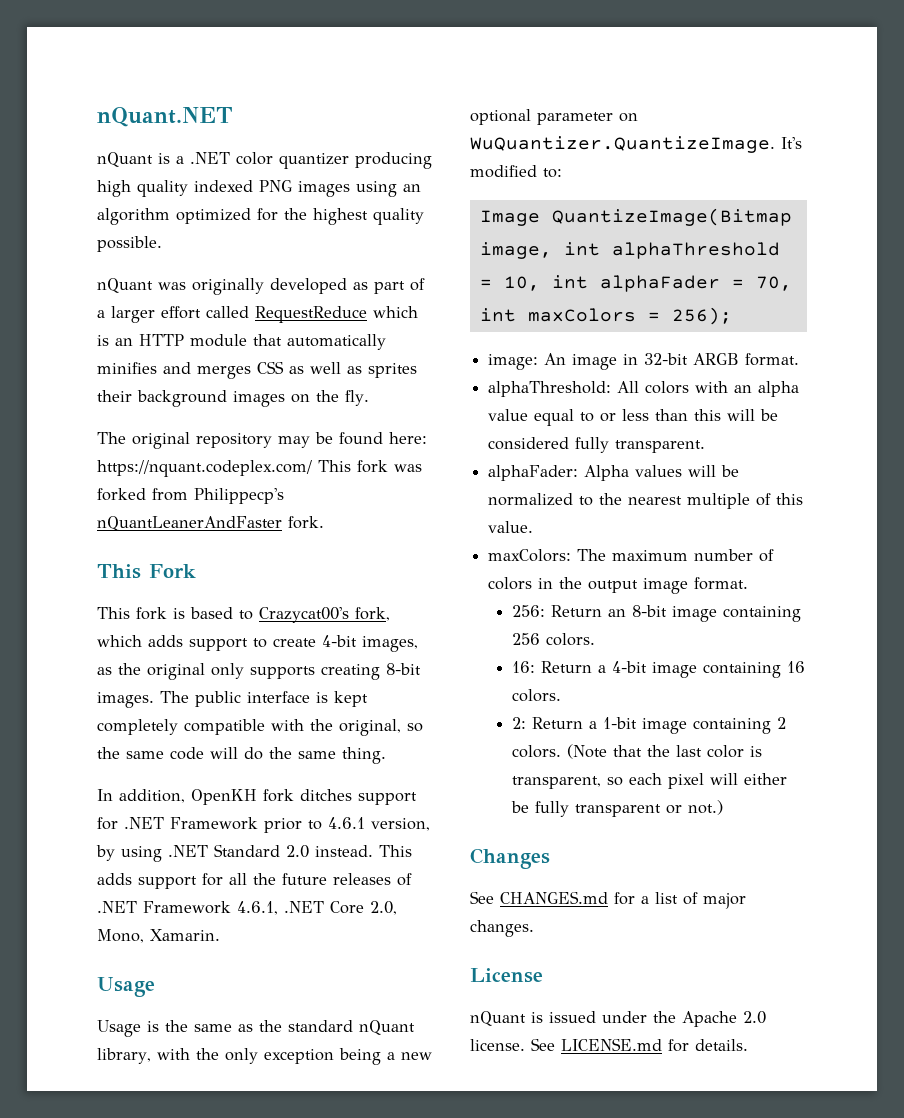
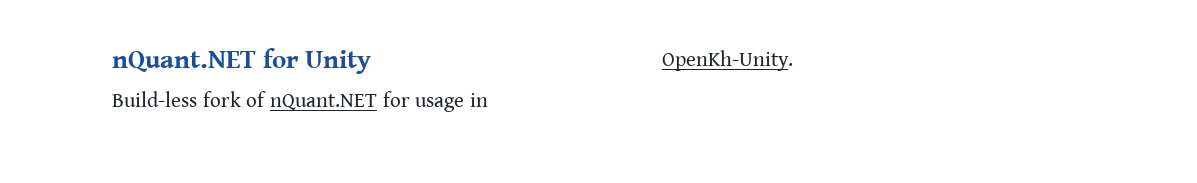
[97,107,233,127] [97,152,432,169] [97,180,421,197] [97,208,424,225] [97,236,162,252] [97,278,425,295] [97,306,418,323] [97,334,386,350] [97,361,417,379] [97,390,369,407] [97,432,427,449] [97,460,422,477] [97,488,284,504] [97,516,324,531] [97,564,196,579] [97,607,390,623] [97,635,418,652] [97,663,421,680] [97,691,368,708] [97,719,423,736] [97,747,386,764] [97,789,417,805] [97,817,430,833] [96,844,412,862] [97,873,412,889] [97,901,397,915] [97,929,220,943] [97,977,155,997] [97,1020,415,1037] [97,1048,432,1065] [470,109,638,125] [470,136,802,153] [470,165,562,178] [479,208,792,226] [479,242,780,259] [479,275,792,292] [479,307,732,325] [488,353,800,370] [488,381,800,397] [488,409,779,426] [488,437,706,453] [488,465,740,481] [488,493,804,509] [488,521,534,533] [488,549,775,562] [488,577,749,594] [512,605,802,622] [512,633,596,646] [512,661,806,678] [512,689,562,702] [512,717,787,734] [512,744,763,759] [512,773,788,789] [511,800,724,817] [470,848,550,869] [470,891,746,909] [470,920,534,937] [470,968,543,983] [470,1011,766,1027] [470,1038,748,1052] nQuant.NET // nQuant is a .NET color quantizer producing high quality indexed PNG images using an algorithm optimized for the highest quality possible. // nQuant was originally developed as part of a larger effort called RequestReduce which is an HTTP module that automatically minifies and merges CSS as well as sprites their background images on the fly. // The original repository may be found here: https://nquant.codeplex.com/ This fork was forked from Philippecp's nQuantLeanerAndFaster fork. // This Fork // This fork is based to Crazycat00's fork, which adds support to create 4-bit images, as the original only supports creating 8-bit images. The public interface is kept completely compatible with the original, so the same code will do the same thing. // In addition, OpenKH fork ditches support for .NET Framework prior to 4.6.1 version, by using .NET Standard 2.0 instead. This adds support for all the future releases of .NET Framework 4.6.1, .NET Core 2.0, Mono, Xamarin. // Usage // Usage is the same as the standard nQuant library, with the only exception being a new optional parameter on WuQuantizer.QuantizeImage. It's modified to: // Image QuantizeImage(Bitmap image, int alphaThreshold = 10, int alphaFader = 70, int maxColors = 256); // image: An image in 32-bit ARGB format. // alphaThreshold: All colors with an alpha value equal to or less than this will be considered fully transparent. // alphaFader: Alpha values will be normalized to the nearest multiple of this value. // maxColors: The maximum number of colors in the output image format. // 256: Return an 8-bit image containing 256 colors. // 16: Return a 4-bit image containing 16 colors. // 2: Return a 1-bit image containing 2 colors. (Note that the last color is transparent, so each pixel will either be fully transparent or not.) // Changes // See CHANGES.md for a list of major changes. // License // nQuant is issued under the Apache 2.0 license. See LICENSE.md for details. -> [112,48,372,74] [112,91,489,112] [662,50,793,71] nQuant.NET for Unity // Build-less fork of nQuant.NET for usage in OpenKh-Unity.

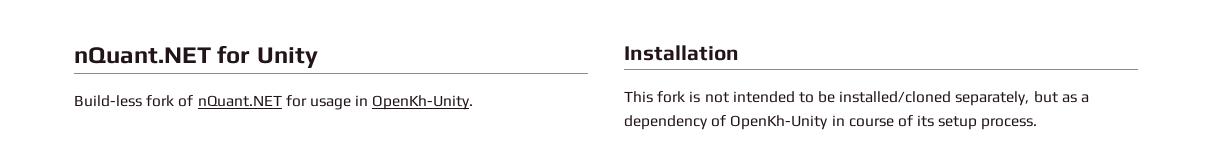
(793, 60) none -> [624,45,739,61] [624,91,1090,106] [624,115,1038,130] // Installation // This fork is not intended to be installed/cloned separately, but as a dependency of OpenKh-Unity in course of its setup process.

